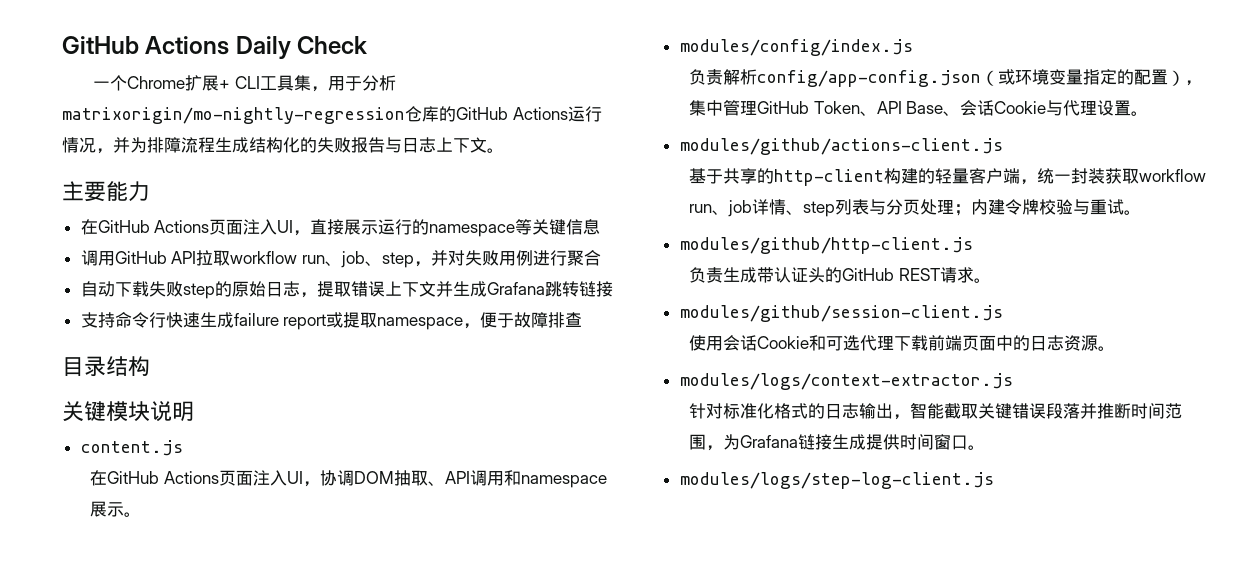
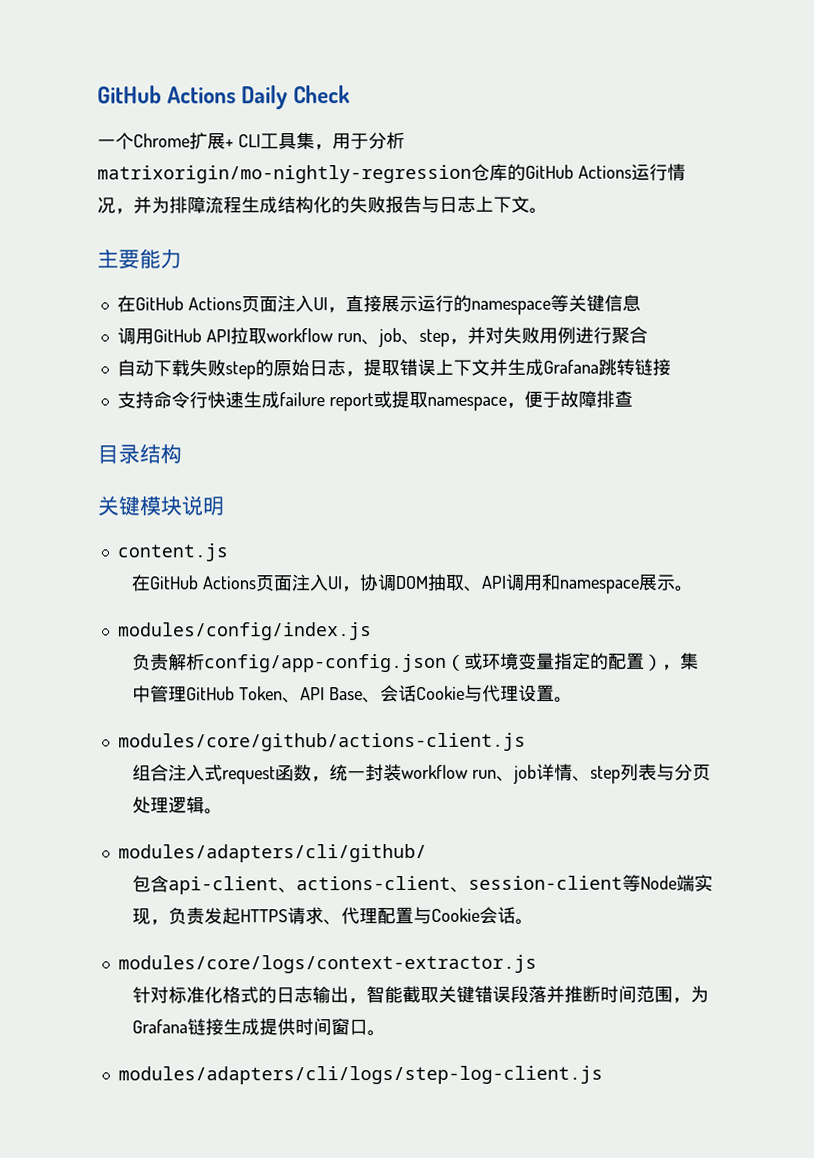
[679,138,1003,155] [689,168,1021,186] modules/github/actions-client.js // 基于共享的http-client构建的轻量客户端 -> [117,732,526,752] [132,764,313,785] modules/core/github/actions-client.js // 组合注入式request函数
[1105,168,1140,184] 获取 -> (403, 773) none
[954,199,1142,216] [679,237,973,254] [689,267,991,283] [679,305,1003,322] [689,335,1116,351] [679,373,1013,390] ；内建令牌校验与重试。 // modules/github/http-client.js // 负责生成带认证头的GitHub REST请求。 // modules/github/session-client.js // 使用会话Cookie和可选代理下载前端页面中的日志资源。 // modules/logs/context-extractor.js -> [168,796,224,815] [117,843,427,863] [132,874,714,895] [132,906,535,926] [117,954,537,974] 逻辑。 // modules/adapters/cli/github/ // 包含api-client、actions-client、session-client等Node端实现，负责发起HTTPS请求、代理配置与Cookie会话。 // modules/core/logs/context-extractor.js
[679,472,994,489] modules/logs/step-log-client.js -> [117,1065,603,1085] modules/adapters/cli/logs/step-log-client.js

